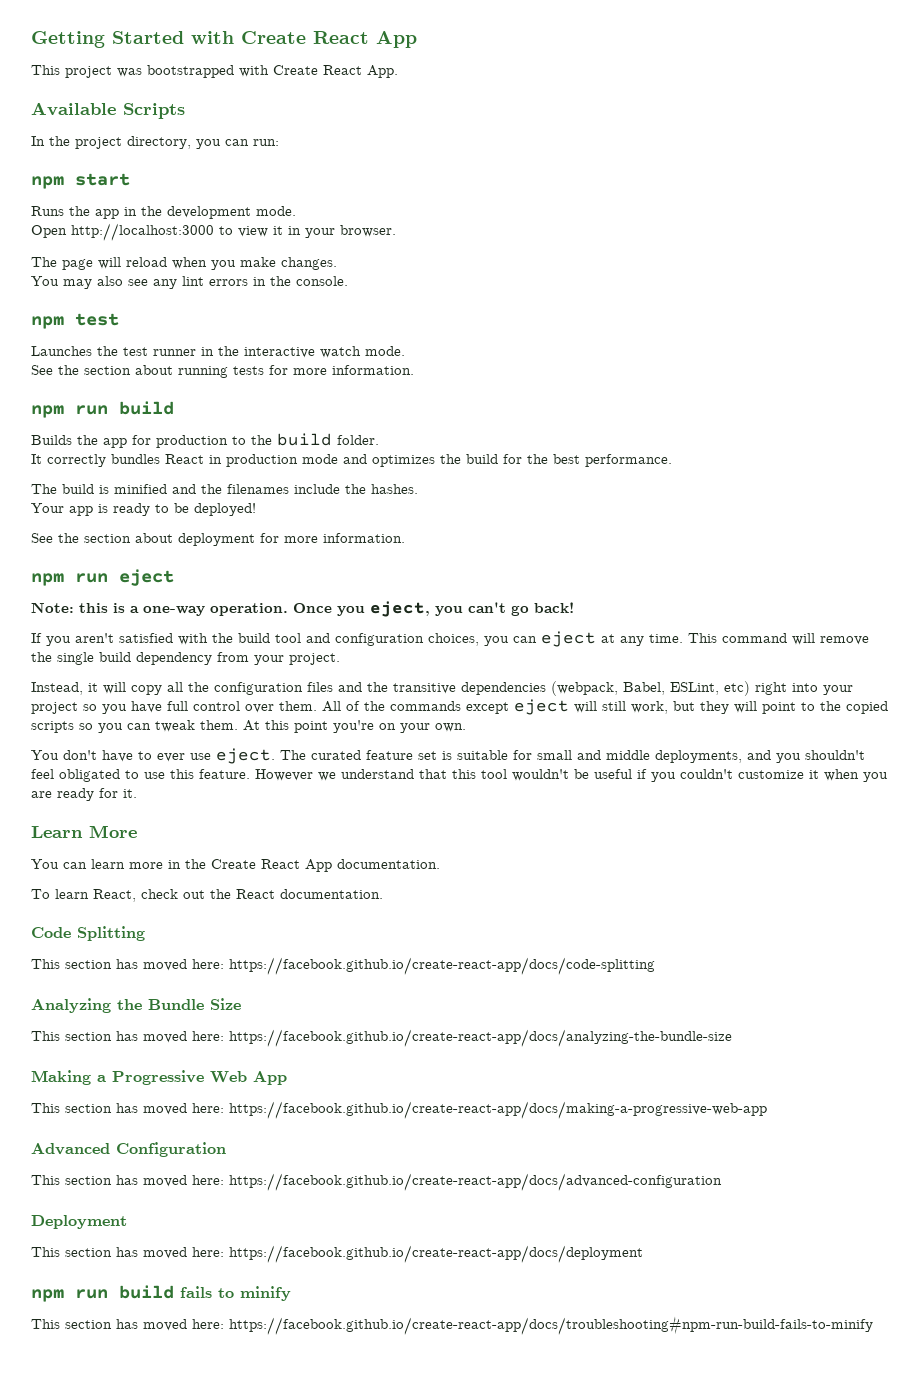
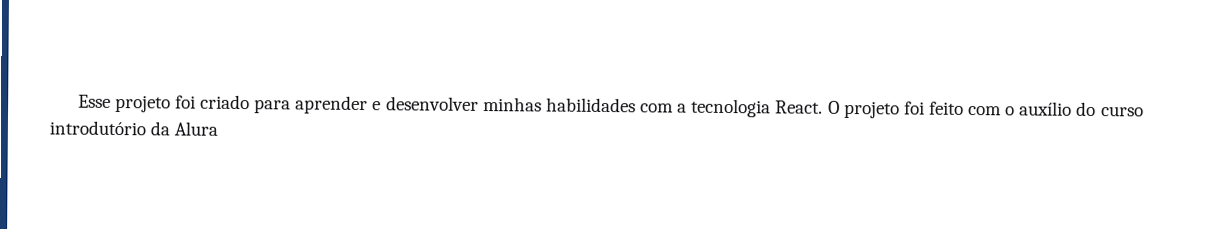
[31,31,417,48] [31,65,398,78] [31,102,185,119] [31,136,279,149] [31,173,130,189] [31,206,296,219] [31,223,396,241] [31,257,337,270] [31,276,348,289] [31,313,119,329] [31,346,405,358] [31,365,414,378] [31,401,174,418] [31,433,379,448] [31,454,672,467] [31,484,418,494] [31,503,256,516] [31,533,405,546] [31,569,174,586] [31,601,574,617] [31,631,869,647] [31,652,340,665] [31,681,853,696] [31,699,888,715] [31,720,466,733] [31,748,865,764] [31,769,888,782] [31,788,137,801] [31,825,137,838] [31,859,440,872] [31,889,383,902] [31,926,145,941] [31,957,655,975] [31,998,241,1013] [31,1029,732,1047] [31,1070,287,1085] [31,1101,767,1119] [31,1142,226,1157] [31,1173,722,1191] [31,1215,127,1229] [31,1245,643,1263] [31,1285,291,1302] [31,1316,873,1335] Getting Started with Create React App // This project was bootstrapped with Create React App. // Available Scripts // In the project directory, you can run: // npm start // Runs the app in the development mode. // Open http://localhost:3000 to view it in your browser. // The page will reload when you make changes. // You may also see any lint errors in the console. // npm test // Launches the test runner in the interactive watch mode. // See the section about running tests for more information. // npm run build // Builds the app for production to the build folder. // It correctly bundles React in production mode and optimizes the build for the best performance. // The build is minified and the filenames include the hashes. // Your app is ready to be deployed! // See the section about deployment for more information. // npm run eject // Note: this is a one-way operation. Once you eject, you can't go back! // If you aren't satisfied with the build tool and configuration choices, you can eject at any time. This command will remove the single build dependency from your project. // Instead, it will copy all the configuration files and the transitive dependencies (webpack, Babel, ESLint, etc) right into your project so you have full control over them. All of the commands except eject will still work, but they will point to the copied scripts so you can tweak them. At this point you're on your own. // You don't have to ever use eject. The curated feature set is suitable for small and middle deployments, and you shouldn't feel obligated to use this feature. However we understand that this tool wouldn't be useful if you couldn't customize it when you are ready for it. // Learn More // You can learn more in the Create React App documentation. // To learn React, check out the React documentation. // Code Splitting // This section has moved here: https://facebook.github.io/create-react-app/docs/code-splitting // Analyzing the Bundle Size // This section has moved here: https://facebook.github.io/create-react-app/docs/analyzing-the-bundle-size // Making a Progressive Web App // This section has moved here: https://facebook.github.io/create-react-app/docs/making-a-progressive-web-app // Advanced Configuration // This section has moved here: https://facebook.github.io/create-react-app/docs/advanced-configuration // Deployment // This section has moved here: https://facebook.github.io/create-react-app/docs/deployment // npm run build fails to minify // This section has moved here: https://facebook.github.io/create-react-app/docs/troubleshooting#npm-run-build-fails-to-minify -> [77,94,1144,119] [49,120,219,136] Esse projeto foi criado para aprender e desenvolver minhas habilidades com a tecnologia React. O projeto foi feito com o auxílio do curso introdutório da Alura

